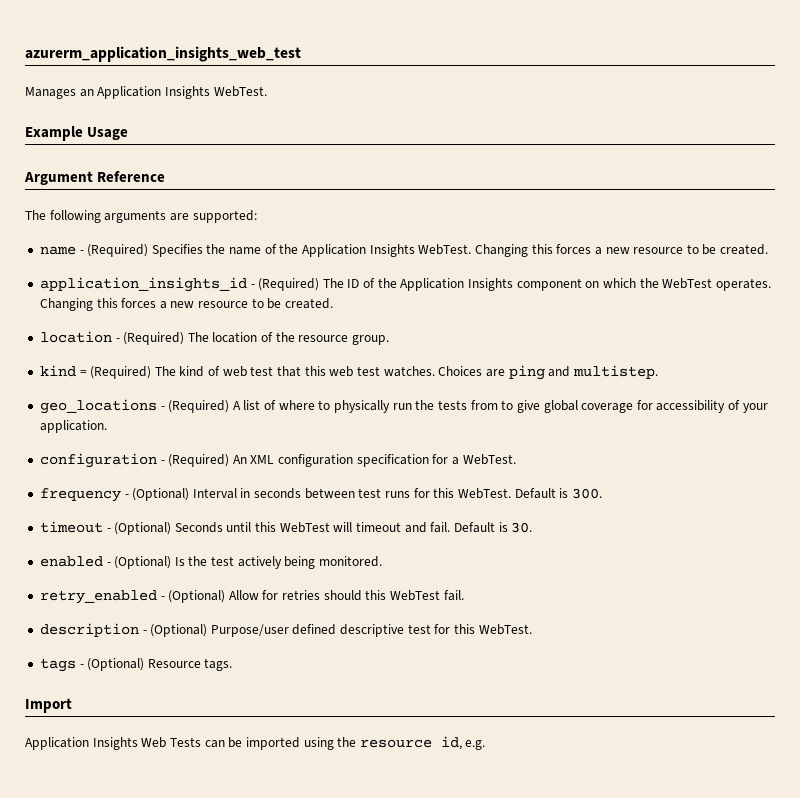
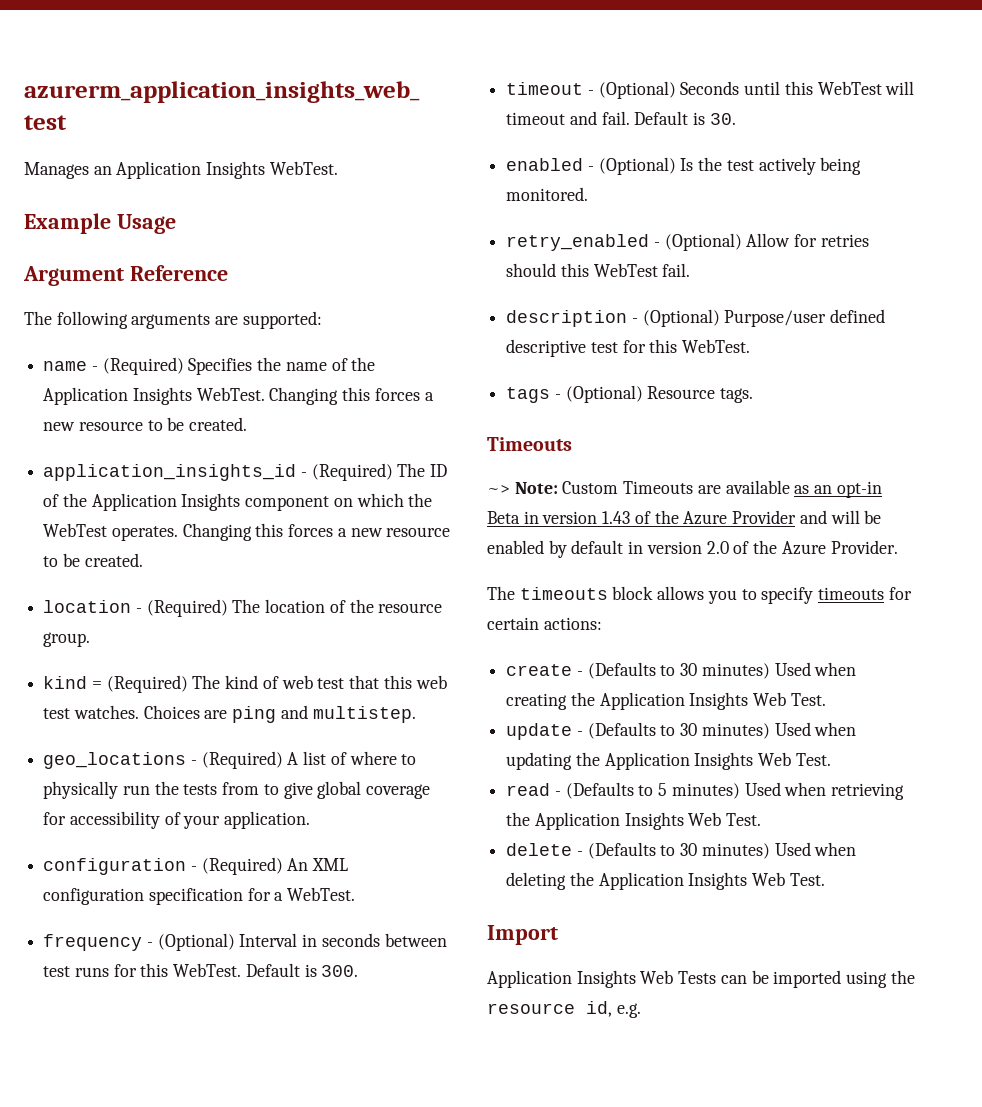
(233, 664) none -> [487,437,572,451] [487,480,882,498] [487,510,882,525] [487,540,898,558] [487,586,912,604] [487,617,602,630] [506,662,857,679] [506,692,826,710] [506,722,857,740] [506,752,831,770] [506,782,905,800] [506,812,762,830] [506,842,857,859] [506,872,825,890] // Timeouts // ~> Note: Custom Timeouts are available as an opt-in Beta in version 1.43 of the Azure Provider and will be enabled by default in version 2.0 of the Azure Provider. // The timeouts block allows you to specify timeouts for certain actions: // create - (Defaults to 30 minutes) Used when creating the Application Insights Web Test. // update - (Defaults to 30 minutes) Used when updating the Application Insights Web Test. // read - (Defaults to 5 minutes) Used when retrieving the Application Insights Web Test. // delete - (Defaults to 30 minutes) Used when deleting the Application Insights Web Test.

